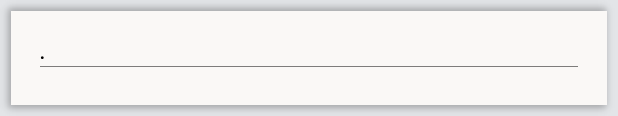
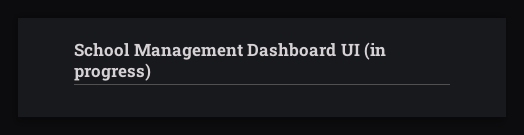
[40,56,45,59] . -> [74,42,387,60] [74,63,151,81] School Management Dashboard UI (in progress)

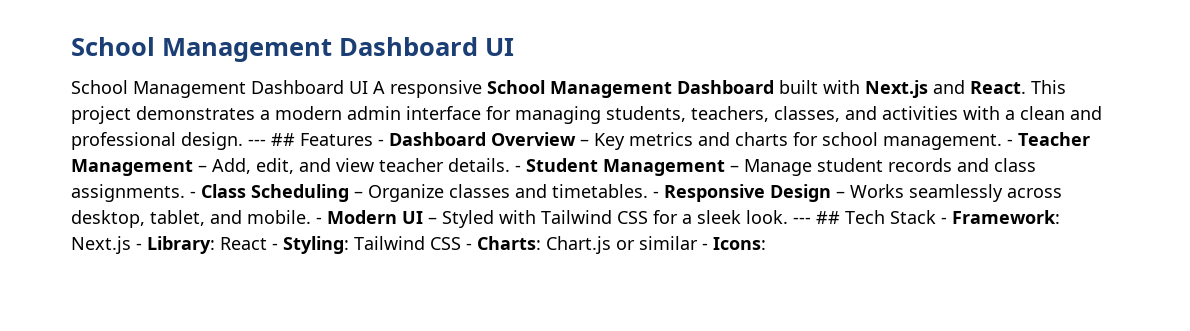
[74,42,387,60] [74,63,151,81] School Management Dashboard UI (in progress) -> [71,37,514,62] [71,80,1066,98] [71,106,1102,124] [71,132,1090,150] [71,158,1036,176] [71,184,1062,202] [71,210,1060,228] [71,236,766,254] School Management Dashboard UI // School Management Dashboard UI A responsive School Management Dashboard built with Next.js and React. This project demonstrates a modern admin interface for managing students, teachers, classes, and activities with a clean and professional design. --- ## Features - Dashboard Overview – Key metrics and charts for school management. - Teacher Management – Add, edit, and view teacher details. - Student Management – Manage student records and class assignments. - Class Scheduling – Organize classes and timetables. - Responsive Design – Works seamlessly across desktop, tablet, and mobile. - Modern UI – Styled with Tailwind CSS for a sleek look. --- ## Tech Stack - Framework: Next.js - Library: React - Styling: Tailwind CSS - Charts: Chart.js or similar - Icons:

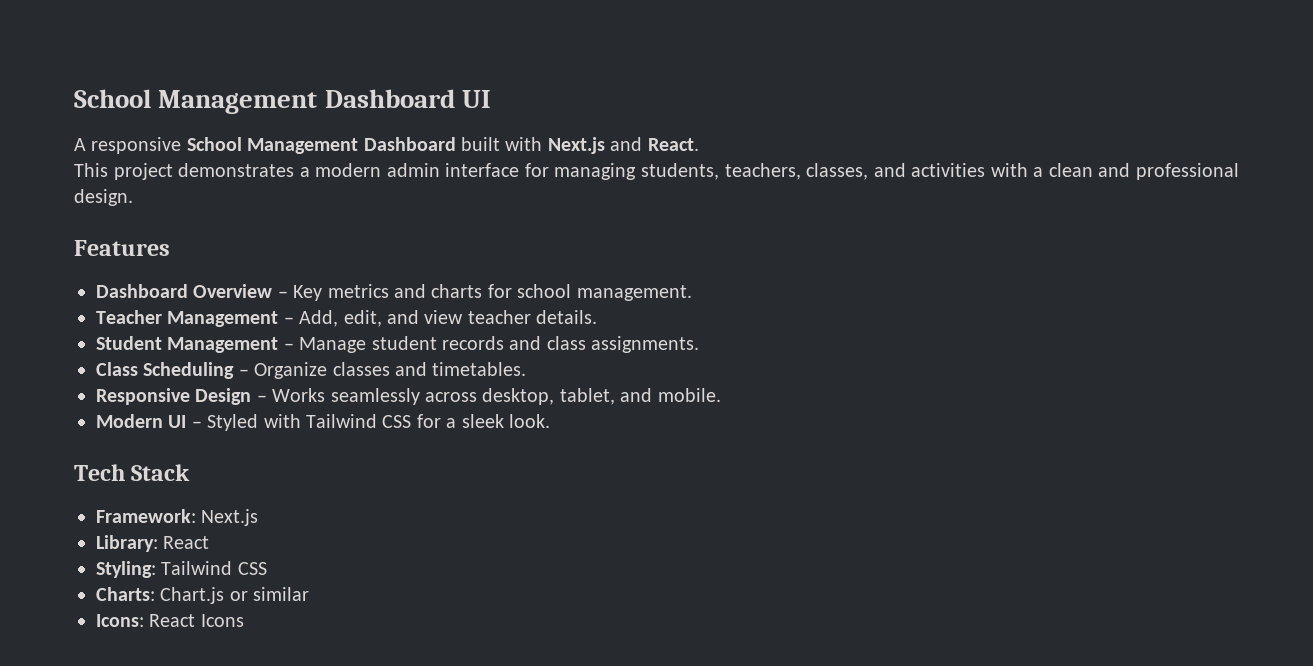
[71,80,368,98] School Management Dashboard UI -> (491, 99) none
(1026, 87) none -> (699, 144) //
[248,133,295,146] --- ## -> (133, 197) //
[378,139,384,146] - -> (170, 248) //
[1007,139,1013,146] - -> (692, 293) //
[515,165,521,172] - -> (598, 317) //
[190,191,196,198] - -> (700, 344) //
[653,191,659,198] - -> (527, 369) //
[316,217,322,224] - -> (721, 395) //
[793,211,840,224] --- ## -> (550, 421) //
[941,217,947,224] - -> (191, 472) //
[136,243,142,250] - -> (259, 517) //
[272,243,278,250] - -> (210, 542) //
[466,243,472,250] - -> (267, 568) //
[702,237,766,250] - Icons: -> [96,614,244,627] // Icons: React Icons

